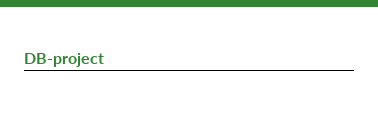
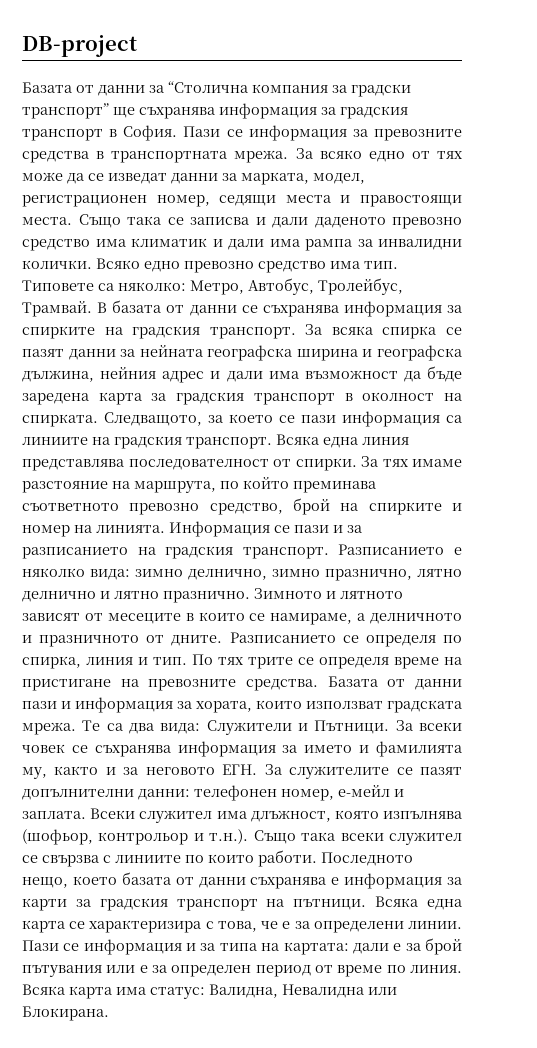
(104, 60) none -> [22,81,411,97] [22,103,408,119] [22,125,462,141] [22,148,463,163] [22,172,365,185] [22,195,463,207] [22,214,462,229] [22,238,462,251] [22,258,398,273] [22,278,403,295] [22,300,462,317] [22,324,462,339] [22,345,462,361] [22,366,462,383] [22,392,463,405] [22,411,462,427] [22,434,409,449] [22,456,462,471] [22,477,376,493] [22,498,462,515] [22,521,362,537] [22,544,462,559] [22,568,462,581] [22,588,403,603] [22,612,462,625] [22,632,463,647] [22,654,462,669] [22,676,463,691] [22,697,462,713] [22,720,462,735] [22,741,462,757] [22,764,463,779] [22,785,404,801] [22,808,462,823] [22,829,462,845] [22,850,413,867] [22,872,462,889] [22,896,462,911] [22,920,463,933] [22,938,463,955] [22,965,462,977] [22,984,397,999] [22,1006,109,1021] // Базата от данни за “Столична компания за градски транспорт” ще съхранява информация за градския транспорт в София. Пази се информация за превозните средства в транспортната мрежа. За всяко едно от тях може да се изведат данни за марката, модел, регистрационен номер, седящи места и правостоящи места. Също така се записва и дали даденото превозно средство има климатик и дали има рампа за инвалидни колички. Всяко едно превозно средство има тип. Типовете са няколко: Метро, Автобус, Тролейбус, Трамвай. В базата от данни се съхранява информация за спирките на градския транспорт. За всяка спирка се пазят данни за нейната географска ширина и географска дължина, нейния адрес и дали има възможност да бъде заредена карта за градския транспорт в околност на спирката. Следващото, за което се пази информация са линиите на градския транспорт. Всяка една линия представлява последователност от спирки. За тях имаме разстояние на маршрута, по който преминава съответното превозно средство, брой на спирките и номер на линията. Информация се пази и за разписанието на градския транспорт. Разписанието е няколко вида: зимно делнично, зимно празнично, лятно делнично и лятно празнично. Зимното и лятното зависят от месеците в които се намираме, а делничното и празничното от дните. Разписанието се определя по спирка, линия и тип. По тях трите се определя време на пристигане на превозните средства. Базата от данни пази и информация за хората, които използват градската мрежа. Те са два вида: Служители и Пътници. За всеки човек се съхранява информация за името и фамилията му, както и за неговото ЕГН. За служителите се пазят допълнителни данни: телефонен номер, е-мейл и заплата. Всеки служител има длъжност, която изпълнява (шофьор, контрольор и т.н.). Също така всеки служител се свързва с линиите по които работи. Последното нещо, което базата от данни съхранява е информация за карти за градския транспорт на пътници. Всяка една карта се характеризира с това, че е за определени линии. Пази се информация и за типа на картата: дали е за брой пътувания или е за определен период от време по линия. Всяка карта има статус: Валидна, Невалидна или Блокирана.

